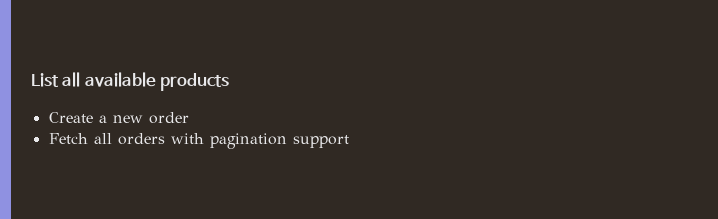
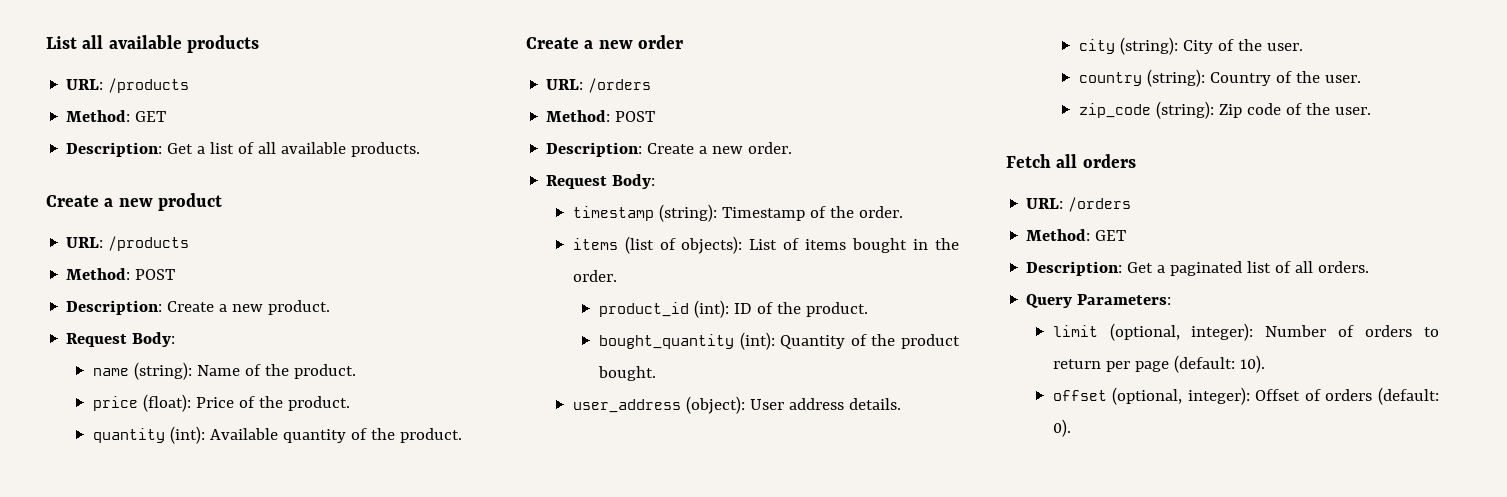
[48,112,189,124] [48,133,349,149] Create a new order // Fetch all orders with pagination support -> [66,78,190,93] [66,110,167,122] [66,142,421,157] [46,193,223,211] [66,236,190,251] [66,268,176,280] [66,300,331,315] [66,332,176,347] [92,362,356,380] [92,394,350,412] [92,426,462,444] [526,35,684,49] [546,78,652,93] [546,110,656,122] [546,142,793,157] [546,174,656,189] [572,204,903,222] [572,236,959,254] [572,270,617,282] [599,300,869,318] [599,332,960,350] [598,366,657,381] [572,396,901,414] [1079,37,1304,55] [1079,69,1362,87] [1079,101,1371,119] [1006,154,1136,168] [1026,197,1132,212] [1026,229,1127,241] [1026,261,1370,276] [1026,294,1172,308] [1052,323,1439,341] [1052,355,1265,373] [1052,387,1439,405] [1052,419,1071,437] URL: /products // Method: GET // Description: Get a list of all available products. // Create a new product // URL: /products // Method: POST // Description: Create a new product. // Request Body: // name (string): Name of the product. // price (float): Price of the product. // quantity (int): Available quantity of the product. // Create a new order // URL: /orders // Method: POST // Description: Create a new order. // Request Body: // timestamp (string): Timestamp of the order. // items (list of objects): List of items bought in the order. // product_id (int): ID of the product. // bought_quantity (int): Quantity of the product bought. // user_address (object): User address details. // city (string): City of the user. // country (string): Country of the user. // zip_code (string): Zip code of the user. // Fetch all orders // URL: /orders // Method: GET // Description: Get a paginated list of all orders. // Query Parameters: // limit (optional, integer): Number of orders to return per page (default: 10). // offset (optional, integer): Offset of orders (default: 0).

